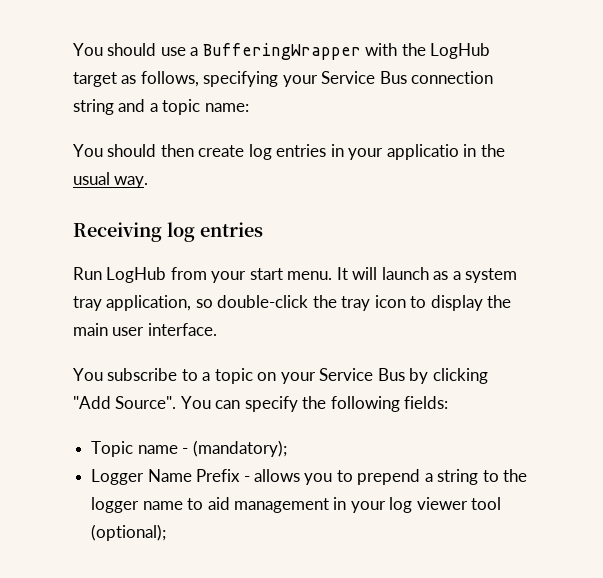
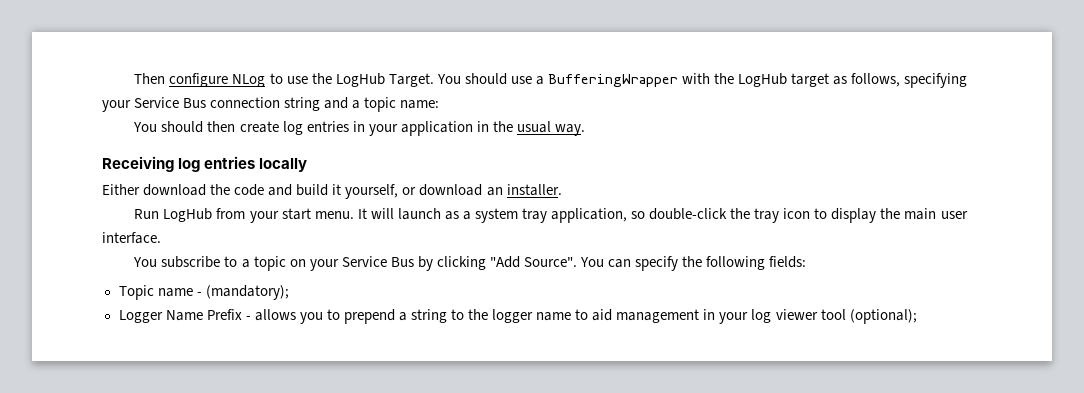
(73, 49) none -> [134,73,434,87] Then configure NLog to use the LogHub Target.
[386,144,459,160] applicatio -> [400,121,473,136] application
(263, 229) none -> [259,158,308,172] [102,184,562,199] locally // Either download the code and build it yourself, or download an installer.

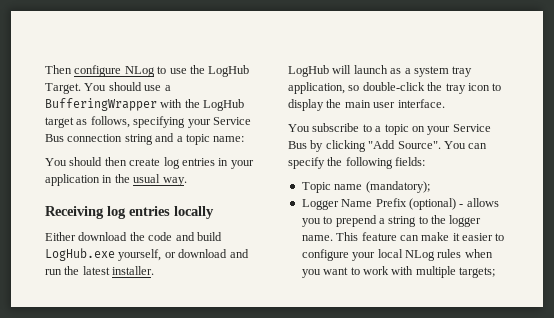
[332,184,342,195] it -> [45,248,115,261] LogHub.exe
[486,184,562,196] [134,208,367,223] an installer. // Run LogHub from your start menu. It -> [229,249,249,258] [45,266,155,275] [288,65,329,77] and run the latest installer. // LogHub
[196,292,202,296] - -> (363, 187) none
(242, 314) none -> [408,198,456,210] (optional)
[536,309,917,324] name to aid management in your log viewer tool (optional); -> [301,232,505,241] [301,249,493,261] [301,266,495,278] name. This feature can make it easier to configure your local NLog rules when you want to work with multiple targets;

